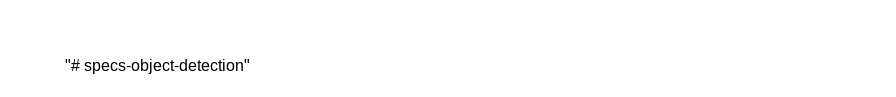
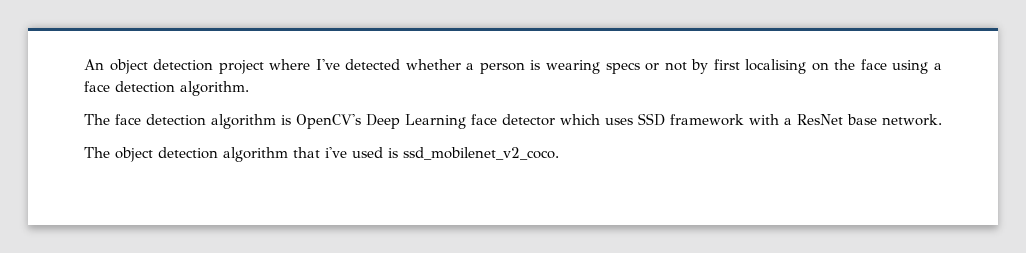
[65,59,251,74] "# specs-object-detection" -> [84,59,942,74] [84,81,249,96] [84,113,942,129] [84,147,559,162] An object detection project where I've detected whether a person is wearing specs or not by first localising on the face using a face detection algorithm. // The face detection algorithm is OpenCV's Deep Learning face detector which uses SSD framework with a ResNet base network. // The object detection algorithm that i've used is ssd_mobilenet_v2_coco.

